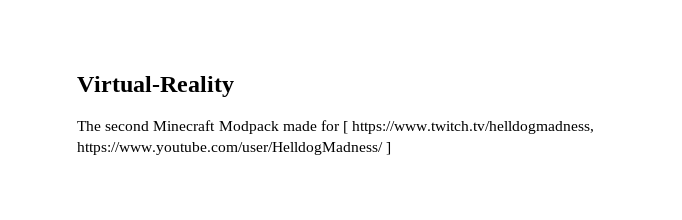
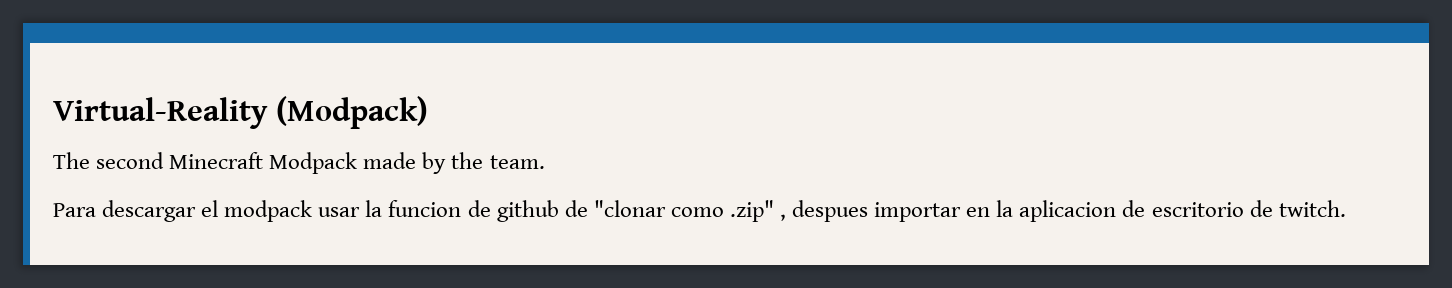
(234, 86) none -> [275,96,428,129] (Modpack)
[320,120,595,134] [77,142,392,155] for [ https://www.twitch.tv/helldogmadness, https://www.youtube.com/user/HelldogMadness/ ] -> [422,152,545,174] [53,200,1346,222] by the team. // Para descargar el modpack usar la funcion de github de "clonar como .zip" , despues importar en la aplicacion de escritorio de twitch.

